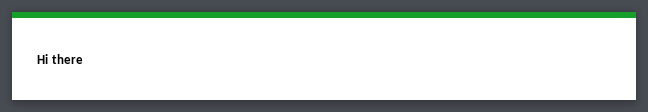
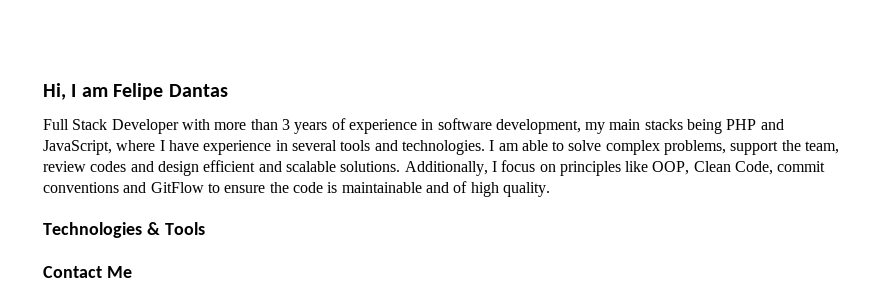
[37,54,83,64] Hi there -> [43,83,228,100] [43,118,784,134] [43,140,840,155] [43,160,826,176] [43,181,550,197] [43,222,205,238] [43,266,132,278] Hi, I am Felipe Dantas // Full Stack Developer with more than 3 years of experience in software development, my main stacks being PHP and JavaScript, where I have experience in several tools and technologies. I am able to solve complex problems, support the team, review codes and design efficient and scalable solutions. Additionally, I focus on principles like OOP, Clean Code, commit conventions and GitFlow to ensure the code is maintainable and of high quality. // Technologies & Tools // Contact Me

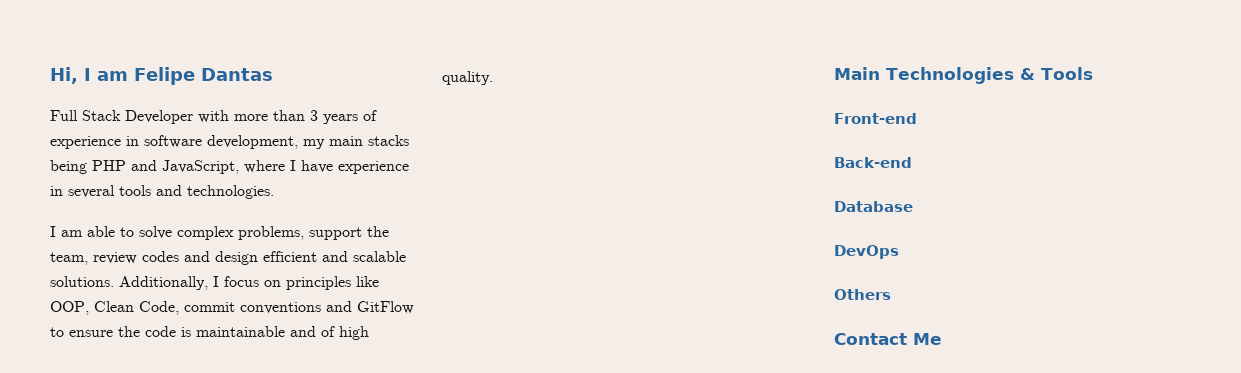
(485, 147) none -> (274, 192) //
(550, 189) none -> [834,67,880,80] Main
(205, 228) none -> [834,113,917,124] [834,157,912,168] [834,201,913,212] [834,245,899,259] [834,289,891,300] // Front-end // Back-end // Database // DevOps // Others

